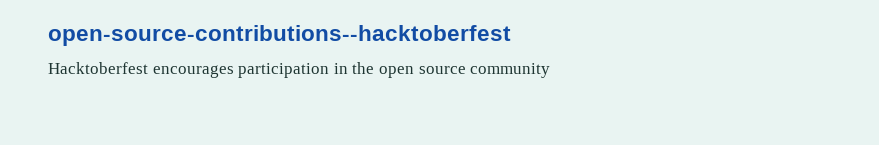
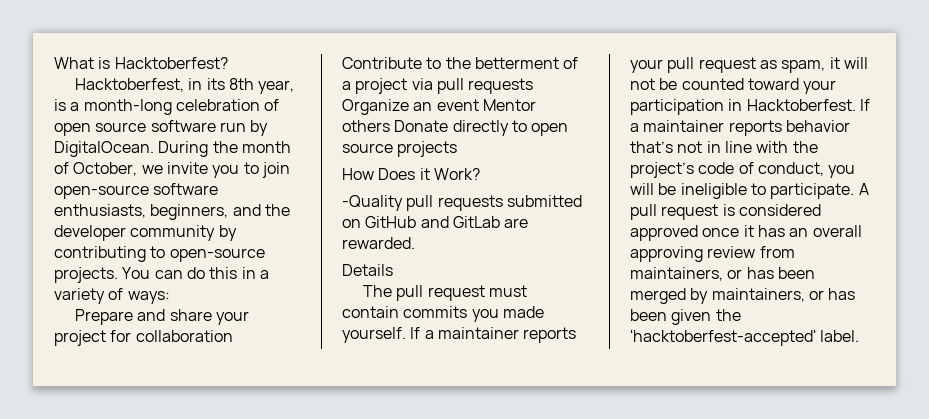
[48,25,511,46] [48,62,551,78] open-source-contributions--hacktoberfest // Hacktoberfest encourages participation in the open source community -> [54,57,228,69] [74,78,295,94] [54,99,280,115] [54,120,269,136] [54,141,291,157] [54,162,290,178] [54,183,219,199] [54,204,290,220] [54,225,237,241] [54,246,265,262] [54,267,269,283] [54,288,170,304] [74,309,249,325] [54,330,233,346] [342,57,579,69] [342,78,534,94] [342,99,536,115] [342,120,569,136] [342,141,458,157] [342,168,480,180] [342,195,582,211] [342,216,529,228] [342,237,415,249] [342,264,393,276] [362,285,527,301] [342,306,544,322] [342,327,577,343] [630,57,868,73] [630,78,837,94] [630,99,870,115] [630,120,850,136] [630,141,818,153] [630,162,856,178] [630,183,869,199] [630,204,821,220] [630,225,862,241] [630,246,795,262] [630,267,815,281] [630,288,856,304] [630,309,741,325] [630,330,860,346] What is Hacktoberfest? // Hacktoberfest, in its 8th year, is a month-long celebration of open source software run by DigitalOcean. During the month of October, we invite you to join open-source software enthusiasts, beginners, and the developer community by contributing to open-source projects. You can do this in a variety of ways: // Prepare and share your project for collaboration Contribute to the betterment of a project via pull requests Organize an event Mentor others Donate directly to open source projects // How Does it Work? // -Quality pull requests submitted on GitHub and GitLab are rewarded. // Details // The pull request must contain commits you made yourself. If a maintainer reports your pull request as spam, it will not be counted toward your participation in Hacktoberfest. If a maintainer reports behavior that’s not in line with the project’s code of conduct, you will be ineligible to participate. A pull request is considered approved once it has an overall approving review from maintainers, or has been merged by maintainers, or has been given the 'hacktoberfest-accepted' label.

